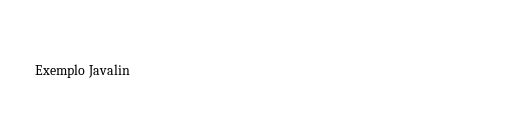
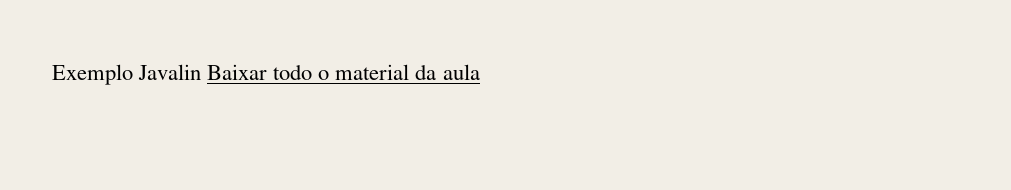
(130, 71) none -> [207,64,480,80] Baixar todo o material da aula

